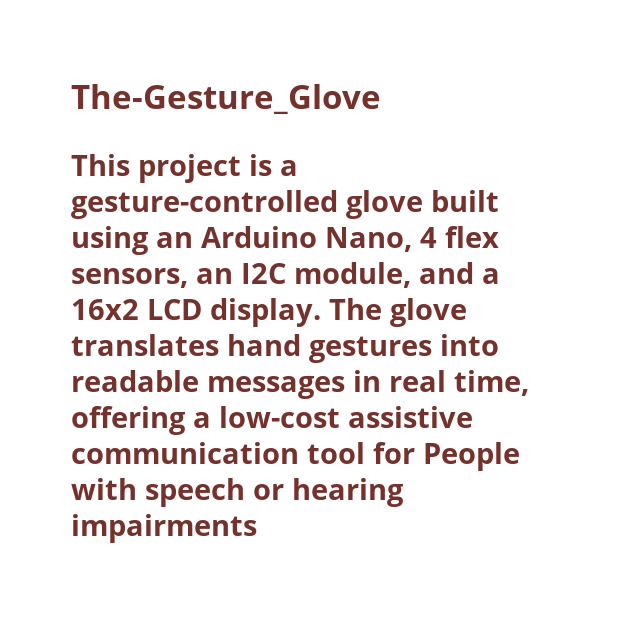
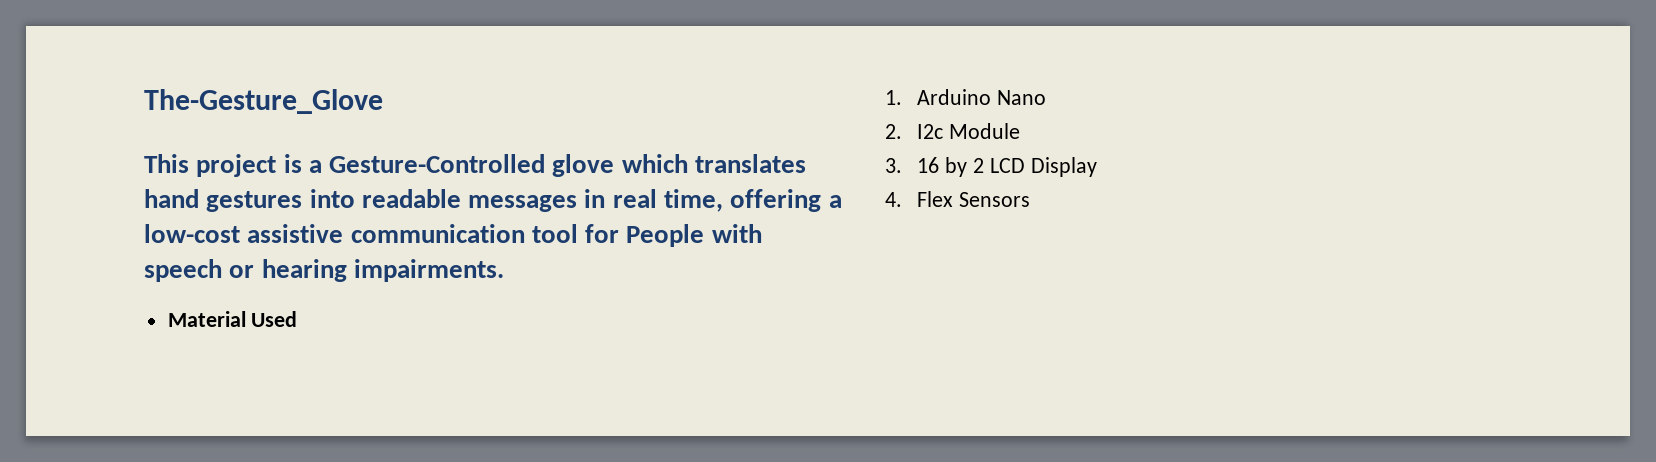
[71,190,499,219] [71,226,499,255] [71,262,500,288] [71,298,467,327] gesture-controlled glove built using an Arduino Nano, 4 flex sensors, an I2C module, and a 16x2 LCD display. The glove -> [329,154,688,177] Gesture-Controlled glove which
[71,514,257,543] impairments -> [353,259,504,282] [167,311,298,327] [885,89,1047,105] [885,123,1021,139] [885,157,1097,177] [885,191,1031,207] impairments. // Material Used // 1. Arduino Nano // 2. I2c Module // 3. 16 by 2 LCD Display // 4. Flex Sensors

